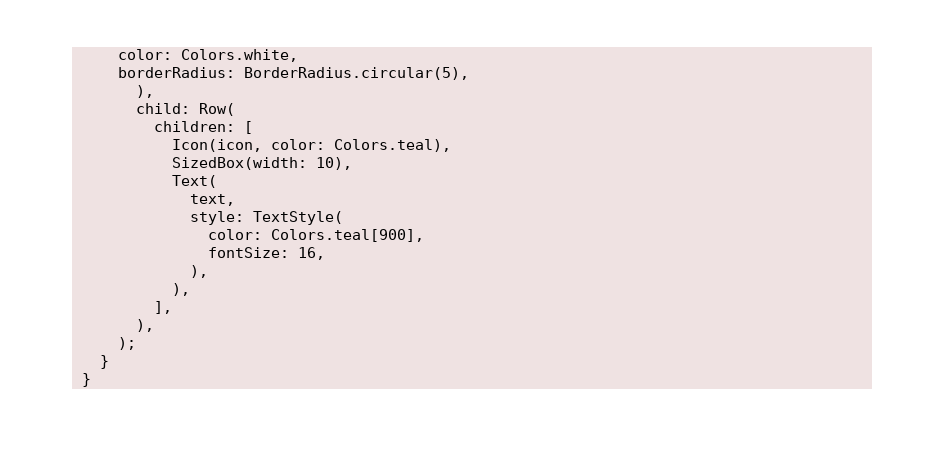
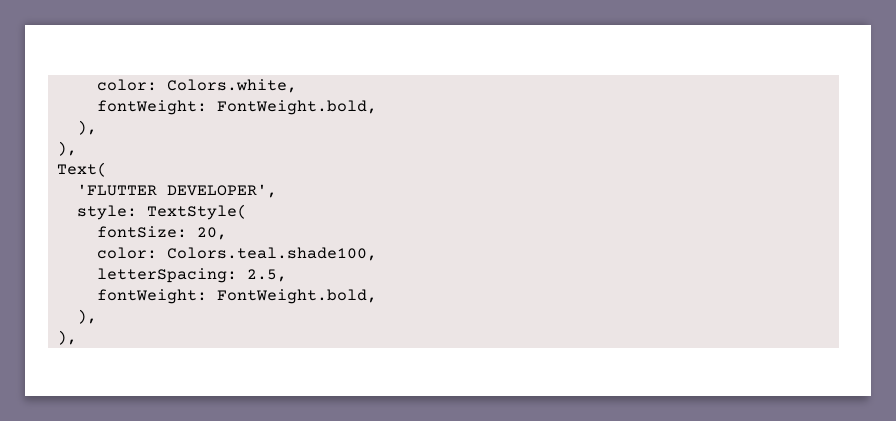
[117,67,469,80] [135,85,154,98] [135,103,235,116] [153,121,253,134] [171,139,451,152] [171,157,352,170] [171,175,217,188] [189,194,235,206] [189,211,343,225] [207,229,424,242] [207,247,325,260] [189,265,208,278] [171,283,190,296] [153,301,172,314] [135,319,154,332] [117,337,136,350] [99,355,109,369] [81,373,91,387] borderRadius: BorderRadius.circular(5), // ), // child: Row( // children: [ // Icon(icon, color: Colors.teal), // SizedBox(width: 10), // Text( // text, // style: TextStyle( // color: Colors.teal[900], // fontSize: 16, // ), // ), // ], // ), // ); // } // } -> [96,100,377,115] [76,120,97,135] [56,141,77,156] [56,162,107,177] [76,184,277,198] [76,204,247,220] [96,226,227,240] [96,247,377,261] [96,268,287,283] [96,289,377,304] [76,309,97,324] [56,330,77,345] fontWeight: FontWeight.bold, // ), // ), // Text( // 'FLUTTER DEVELOPER', // style: TextStyle( // fontSize: 20, // color: Colors.teal.shade100, // letterSpacing: 2.5, // fontWeight: FontWeight.bold, // ), // ),

